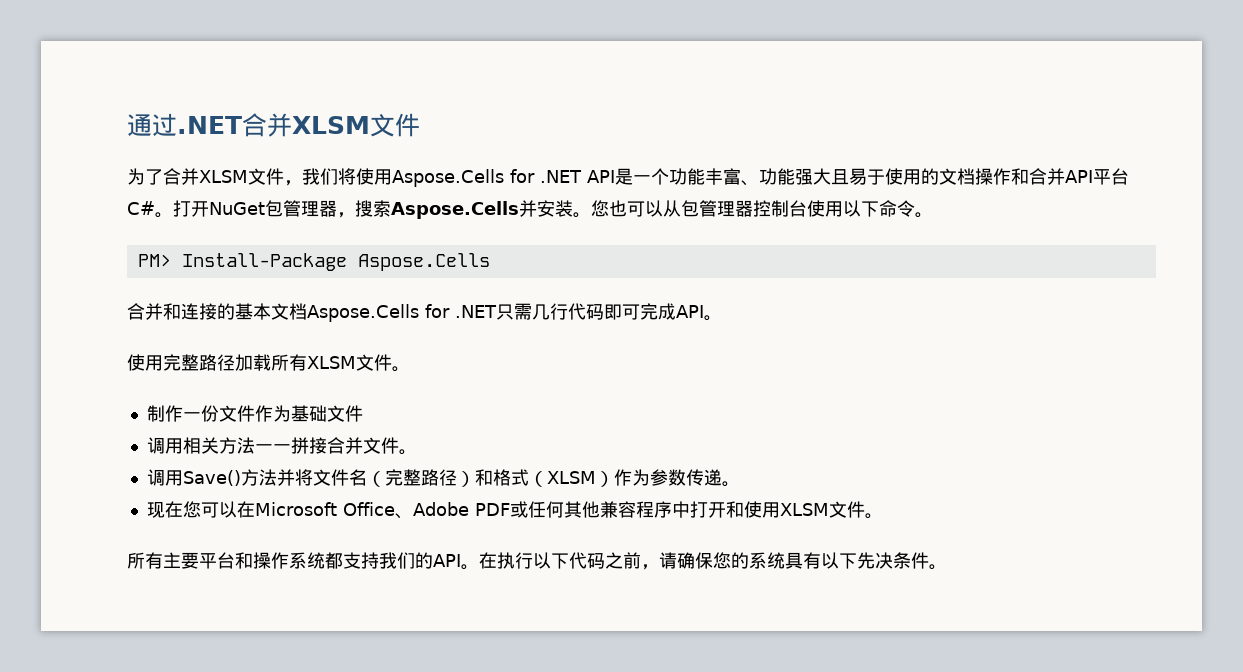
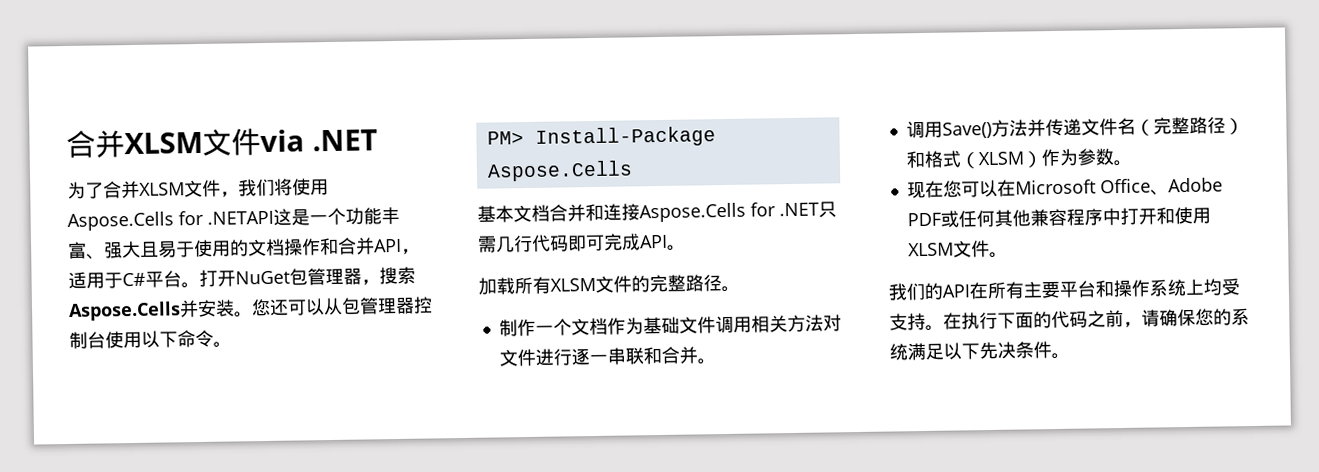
[127,113,420,137] 通过.NET合并XLSM文件 -> [66,128,378,159] 合并XLSM文件via .NET
[540,170,615,183] .NET API -> [206,208,292,226] .NETAPI这
[759,168,795,185] 功能 -> (105, 256) none
[1093,168,1129,185] [127,201,155,215] 平台C# -> [401,248,420,255] [68,270,182,289] ，适用于C#平台
[609,200,627,217] 也 -> [268,298,289,316] 还
(490, 262) none -> [477,204,550,223] 基本文档
[217,303,307,320] 的基本文档 -> (640, 212) none
[127,354,235,371] 使用完整路径 -> (686, 247) none
(392, 362) none -> [631,274,722,293] 的完整路径
[200,405,255,422] 份文件 -> [552,317,608,336] 个文档
(363, 413) // -> (716, 325) none
[254,437,399,454] 一一拼接合并文件 -> [822,314,842,332] [498,346,698,367] 对文件进行逐一串联和合并
[294,469,313,486] 将 -> [1044,118,1082,137] 传递
[685,469,722,486] 传递 -> (1114, 157) none
(883, 516) none -> [888,282,988,301] 我们的API在
[325,552,461,569] 都支持我们的API -> [1185,278,1240,296] [889,312,926,331] 上均受支持
[533,552,569,569] 以下 -> [997,311,1052,329] 下面的
[785,552,821,569] 具有 -> [907,342,944,361] 满足

